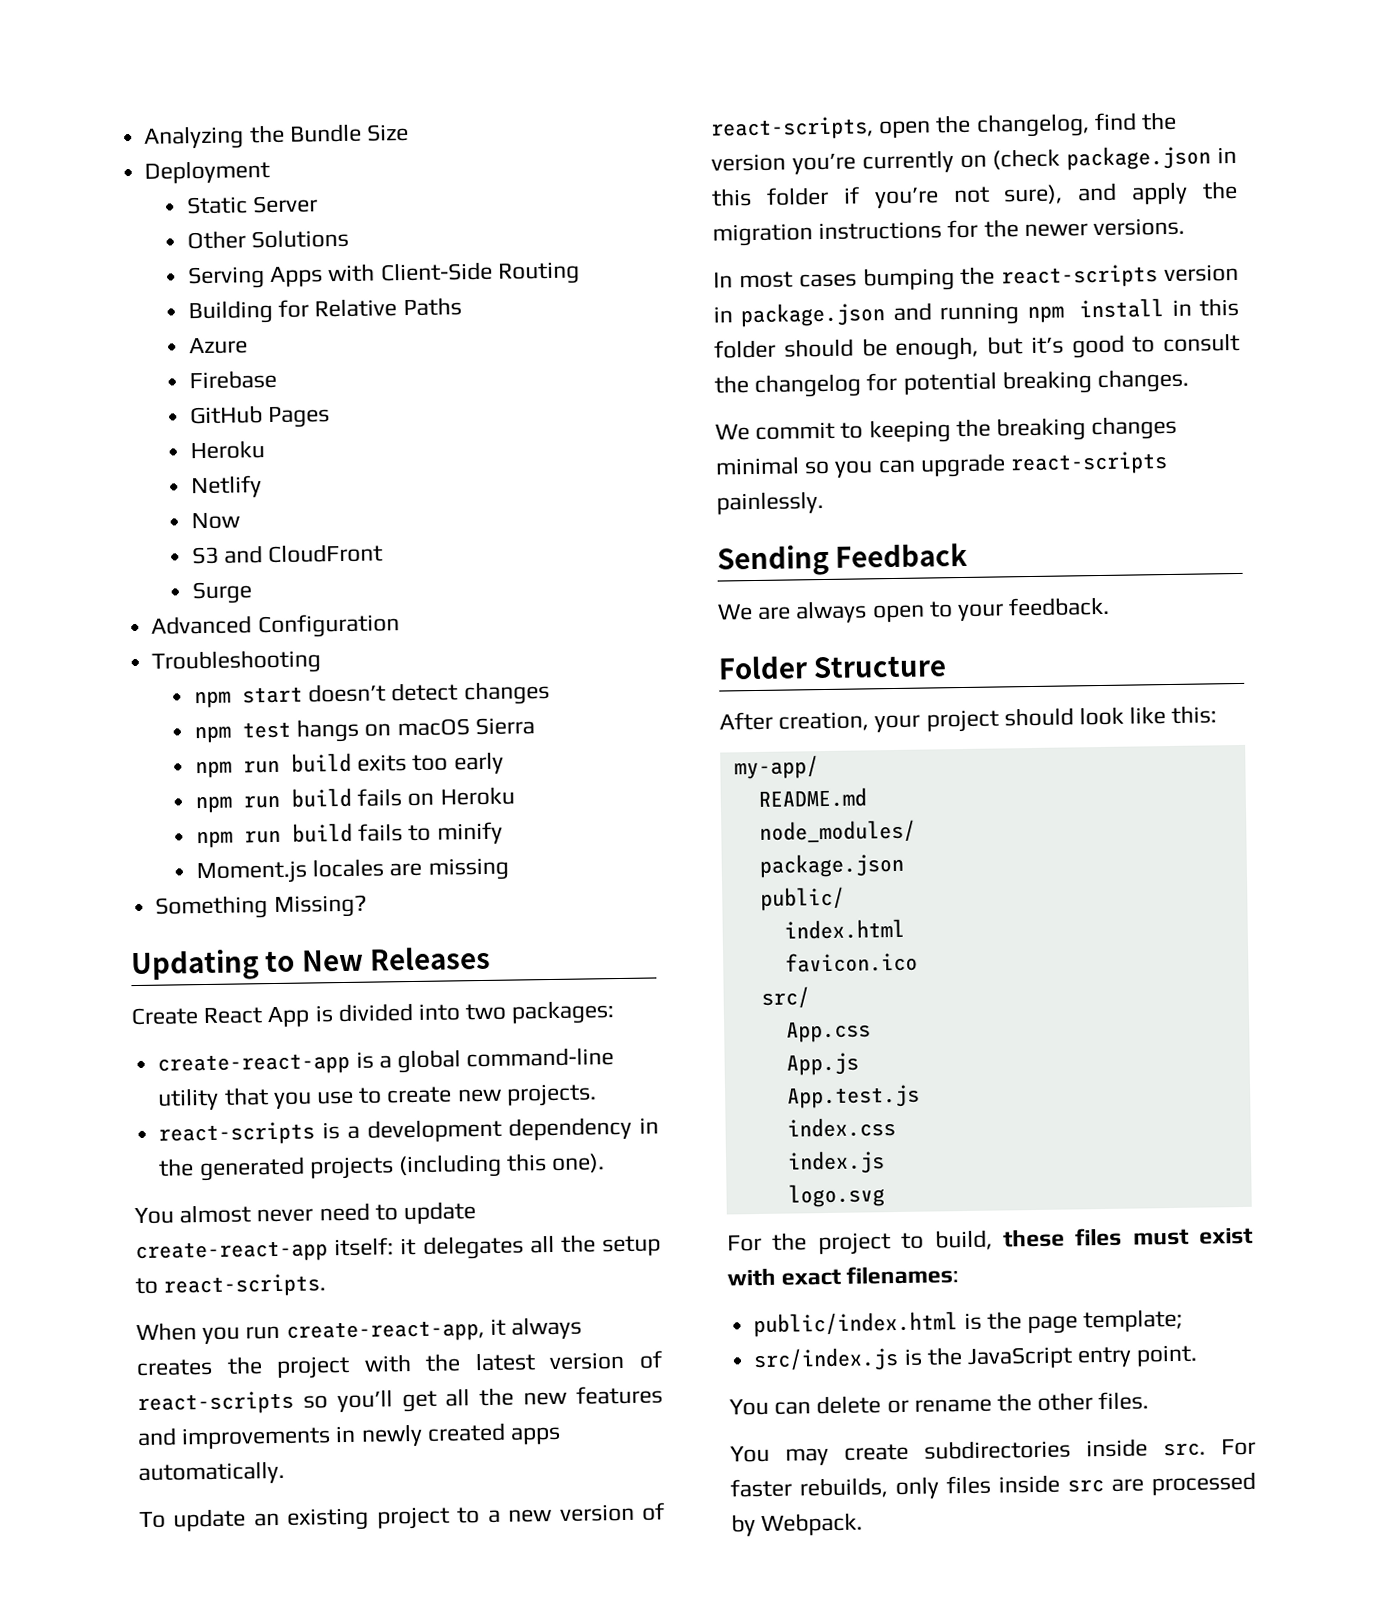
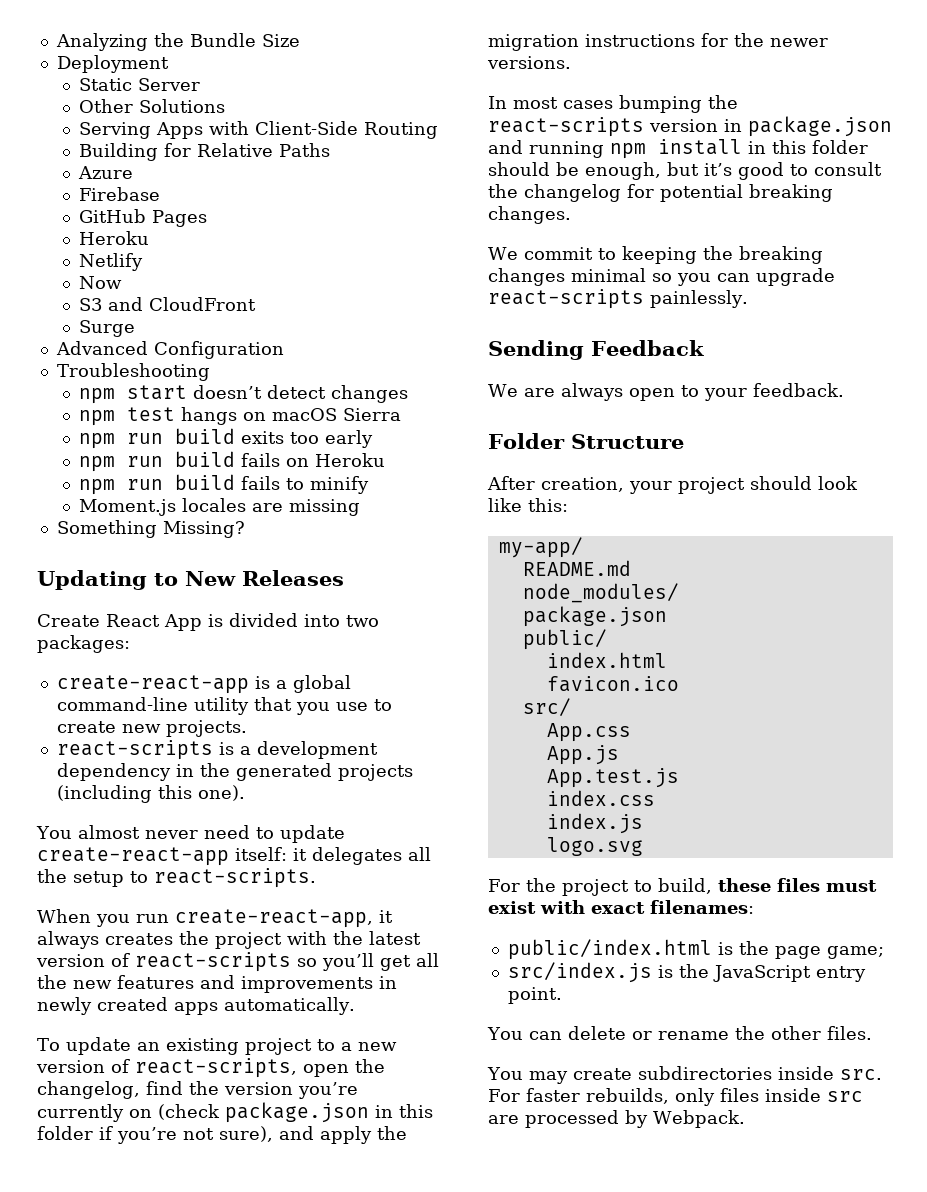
[1083,1308,1184,1333] template; -> [826,946,884,959] game;

